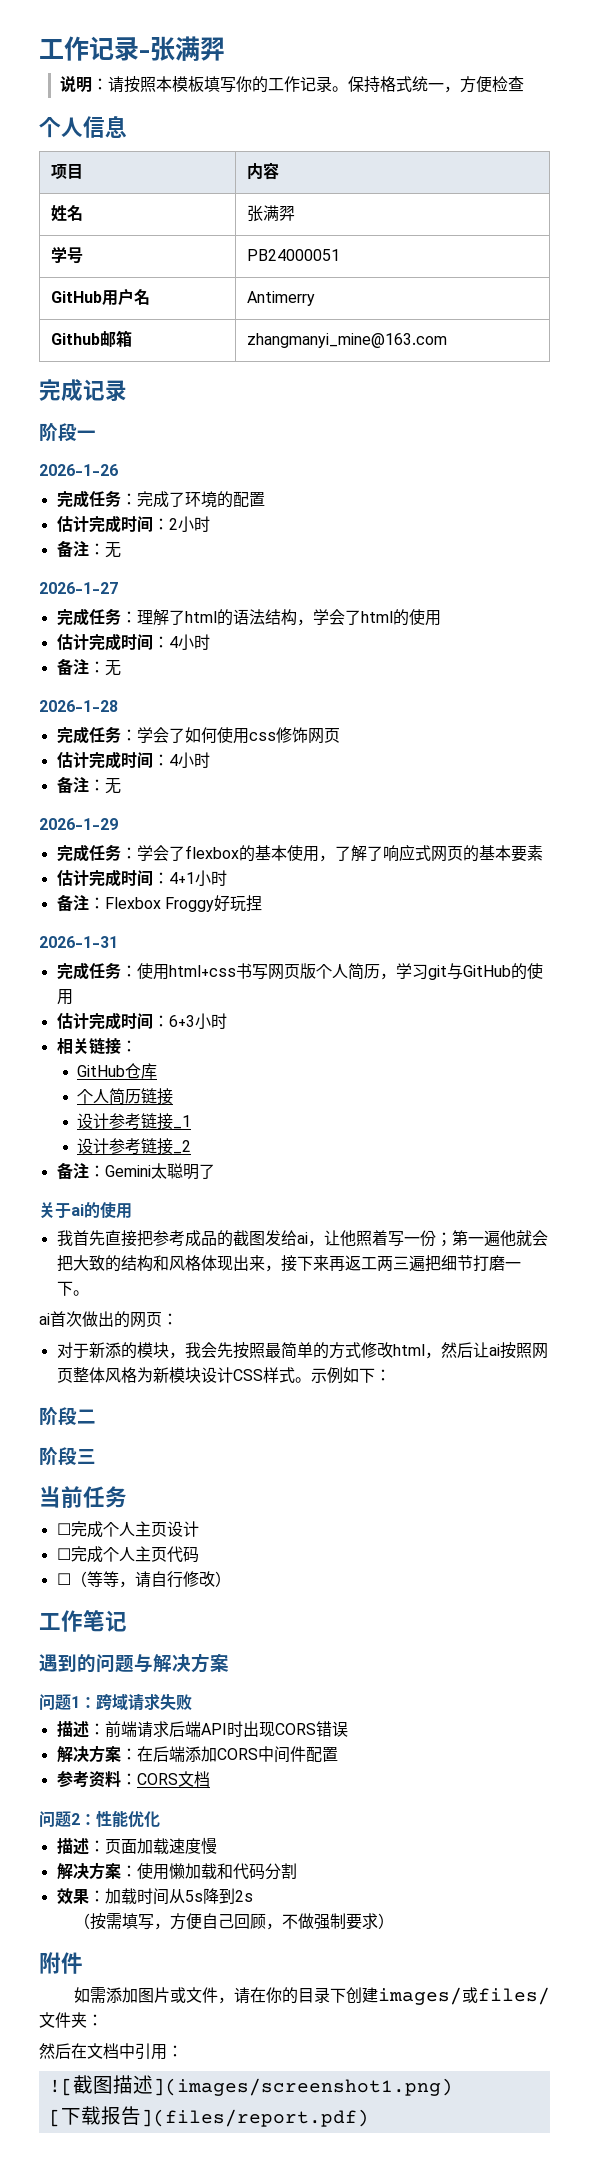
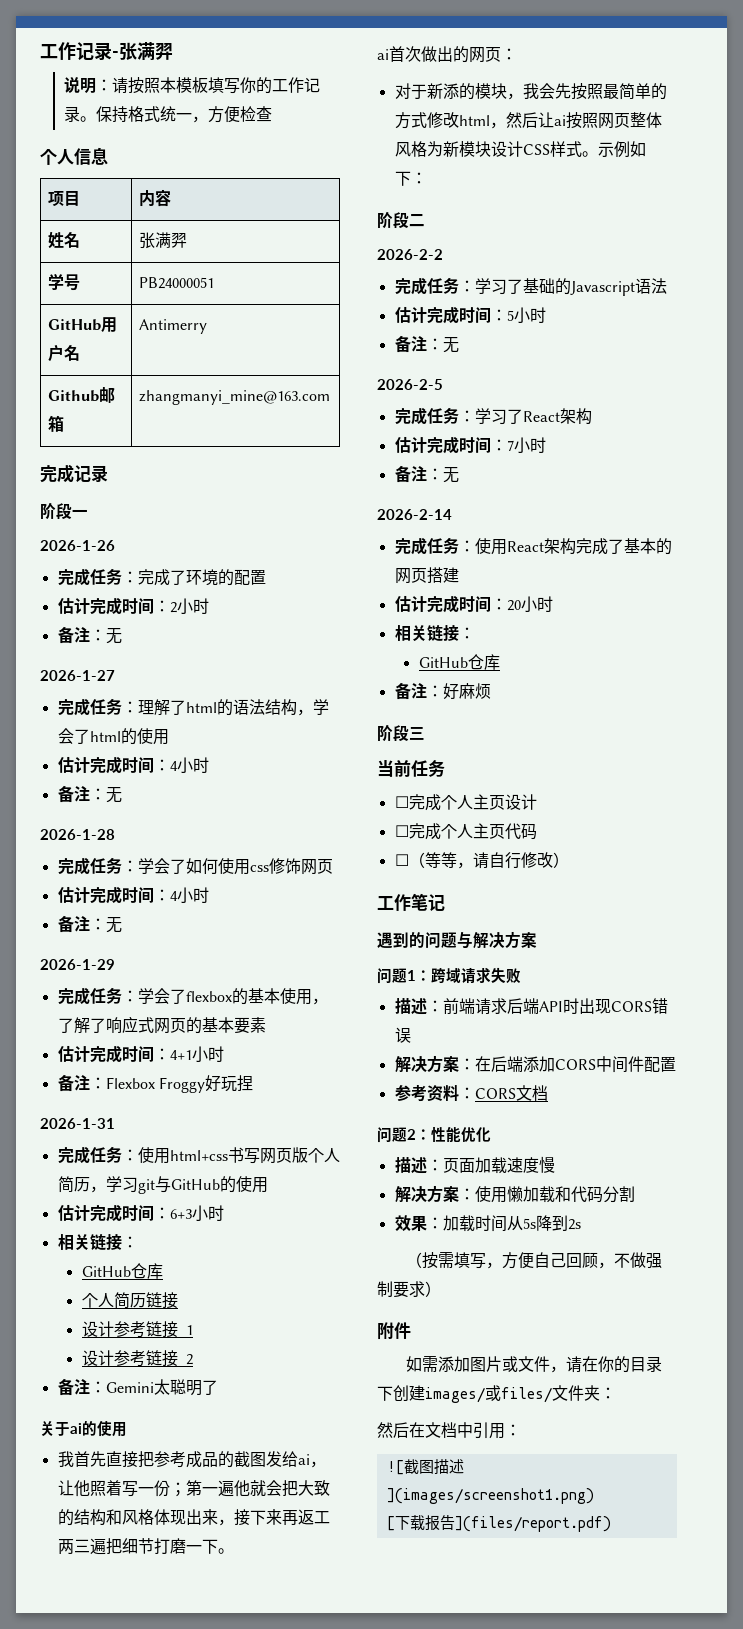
(96, 1416) none -> [377,249,443,260] [394,277,667,296] [394,306,546,324] [394,335,459,353] [377,379,443,390] [394,407,592,425] [394,436,546,454] [394,465,459,483] [377,509,452,520] [394,537,672,555] [394,567,459,584] [394,595,553,613] [394,624,475,642] [418,654,500,670] [394,682,491,700] // 2026-2-2 // 完成任务：学习了基础的Javascript语法 // 估计完成时间：5小时 // 备注：无 // 2026-2-5 // 完成任务：学习了React架构 // 估计完成时间：7小时 // 备注：无 // 2026-2-14 // 完成任务：使用React架构完成了基本的网页搭建 // 估计完成时间：20小时 // 相关链接： // GitHub仓库 // 备注：好麻烦

